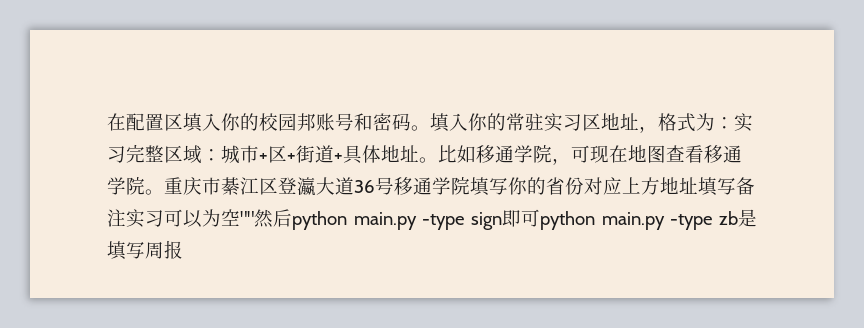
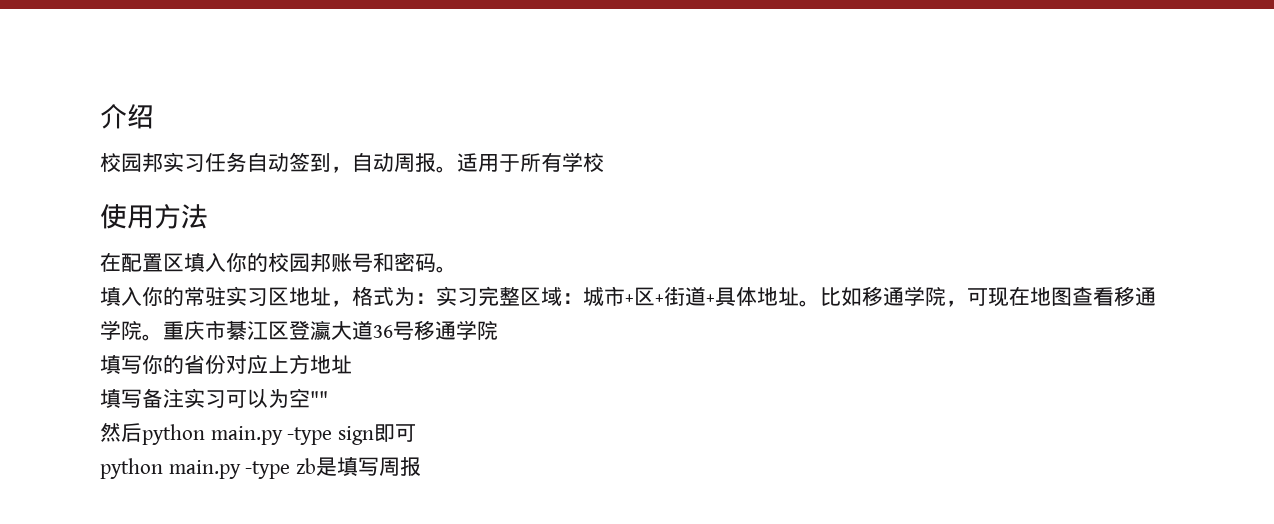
(107, 122) none -> [100,104,154,129] [100,152,604,173] [100,204,208,229] 介绍 // 校园邦实习任务自动签到，自动周报。适用于所有学校 // 使用方法 //
(430, 128) none -> (457, 269) //
(470, 186) none -> (498, 330) //
(698, 185) none -> (352, 364) //
(254, 218) none -> (328, 398) //
(540, 218) none -> (417, 433) //

